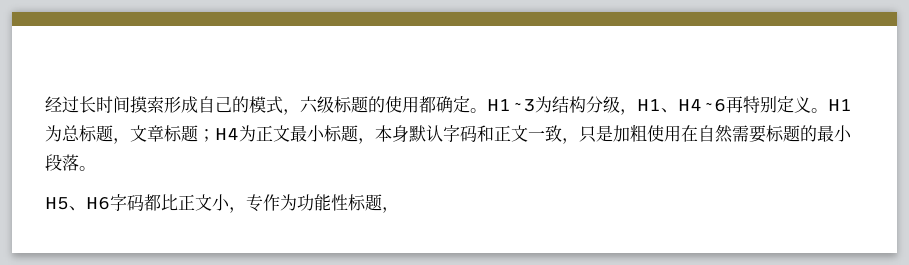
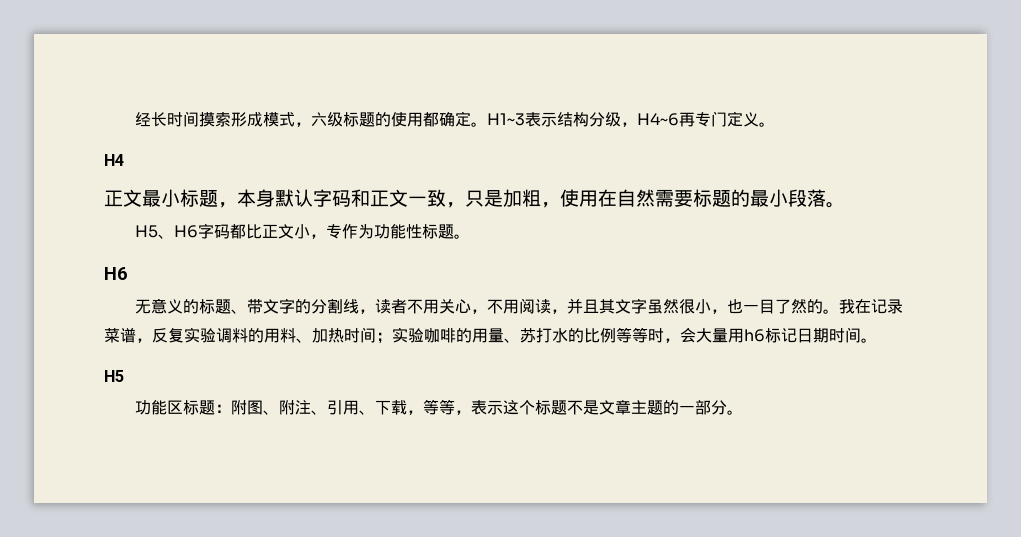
[62,96,79,113] 过 -> (152, 119) none
[198,96,249,113] 自己的 -> (264, 119) none
[535,96,552,113] 为 -> [525,112,558,127] 表示
[637,96,852,114] [45,125,215,144] H1、H4~6再特别定义。H1为总标题，文章标题； -> [637,111,776,127] H4~6再专门定义。 //
[239,125,256,142] 为 -> (124, 160) //
(647, 133) none -> [541,202,560,208] ，
[382,207,399,213] ， -> [454,234,471,239] [104,267,128,280] [135,298,904,314] [104,327,877,344] [104,370,124,382] [135,399,744,415] 。 // H6 // 无意义的标题、带文字的分割线，读者不用关心，不用阅读，并且其文字虽然很小，也一目了然的。我在记录菜谱，反复实验调料的用料、加热时间；实验咖啡的用量、苏打水的比例等等时，会大量用h6标记日期时间。 // H5 // 功能区标题：附图、附注、引用、下载，等等，表示这个标题不是文章主题的一部分。

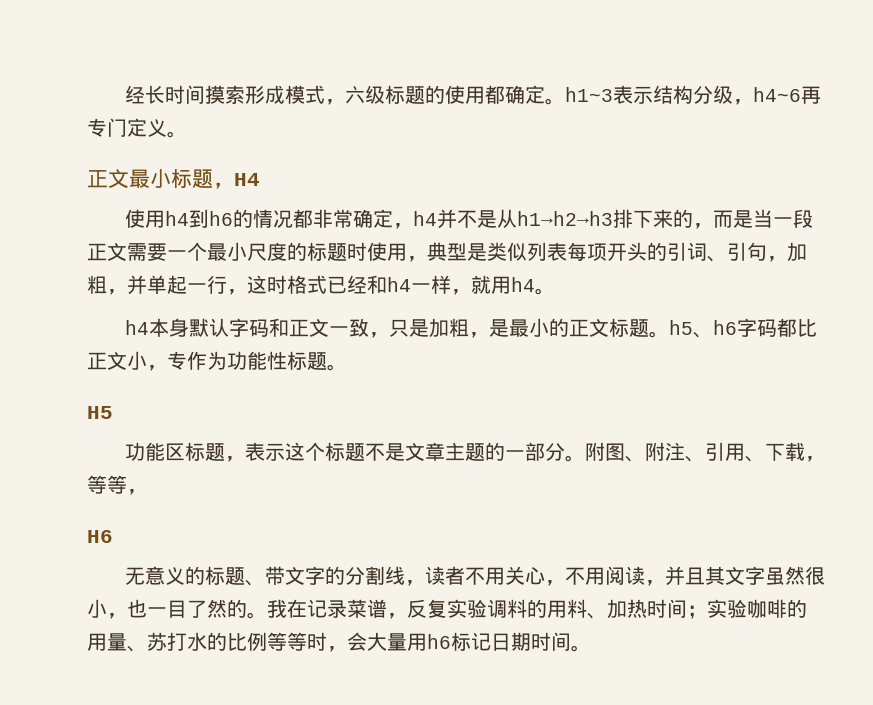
[487,113,526,126] H1~3 -> [565,87,614,102] h1~3
[637,113,680,126] H4~6 -> [753,87,802,102] h4~6
[104,154,124,166] // H4 -> (187, 134) none
(237, 205) none -> [234,173,260,186] [125,209,814,229] [87,242,807,262] [87,275,555,295] [125,320,150,335] H4 // 使用h4到h6的情况都非常确定，h4并不是从h1→h2→h3排下来的，而是当一段正文需要一个最小尺度的标题时使用，典型是类似列表每项开头的引词、引句，加粗，并单起一行，这时格式已经和h4一样，就用h4。 // h4
[560,189,845,208] [135,225,199,239] 使用在自然需要标题的最小段落。 // H5、H6 -> [489,318,738,338] 是最小的正文标题。h5、h6
(471, 236) none -> [87,406,113,419] [125,442,826,462] [87,475,147,495] // H5 // 功能区标题，表示这个标题不是文章主题的一部分。附图、附注、引用、下载，等等，
[104,370,124,382] [135,399,744,415] // H5 // 功能区标题：附图、附注、引用、下载，等等，表示这个标题不是文章主题的一部分。 -> (591, 648) none

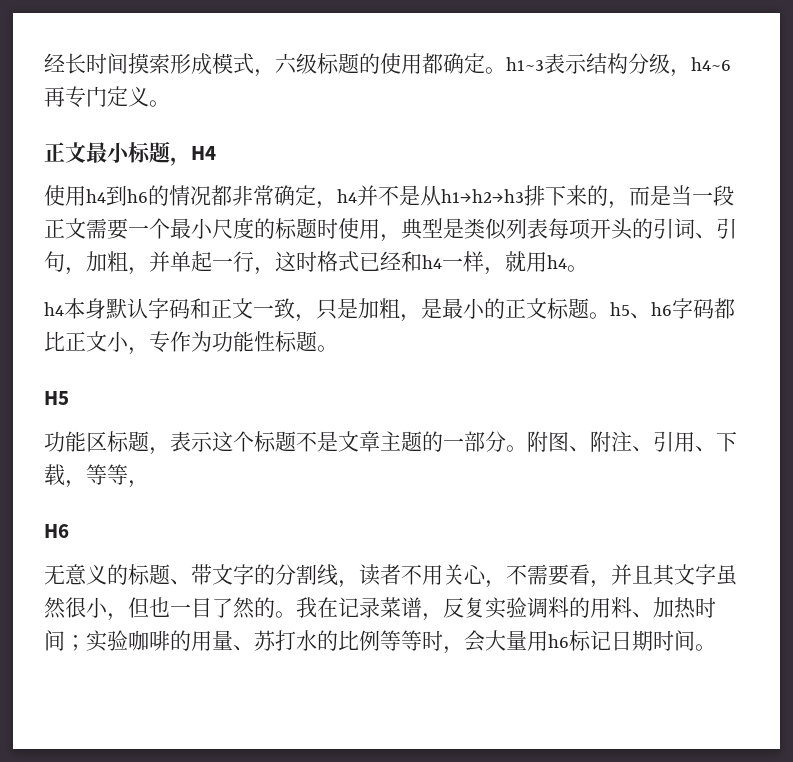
[585,566,646,585] 用阅读 -> [527,564,590,586] 需要看
(127, 616) none -> [128,597,149,618] 但

